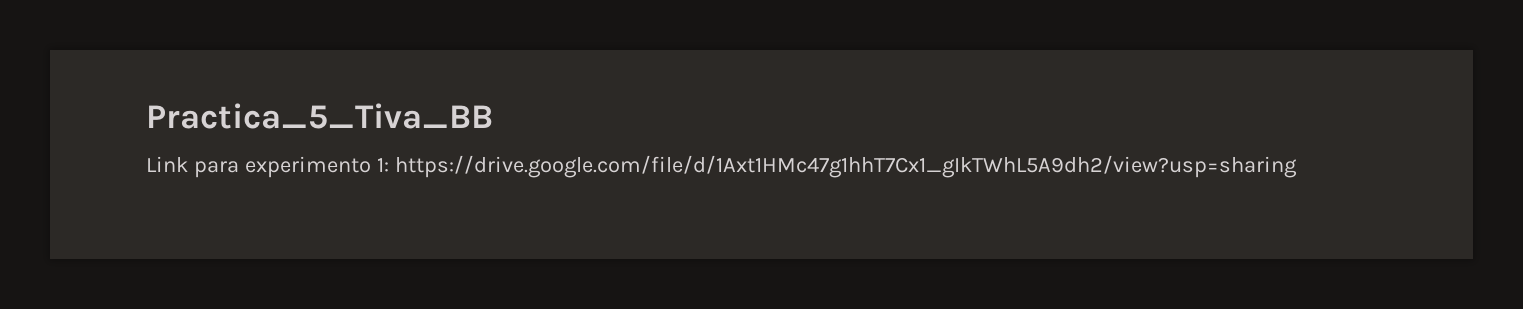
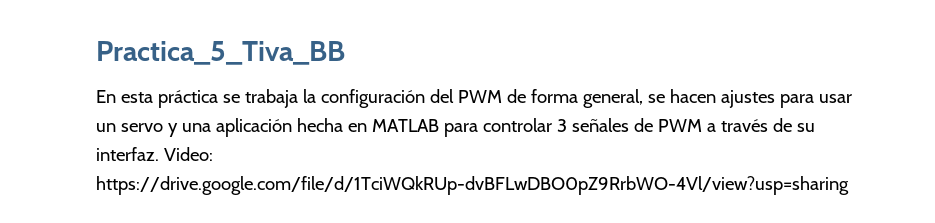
[146,155,1297,178] Link para experimento 1: https://drive.google.com/file/d/1Axt1HMc47g1hhT7Cx1_gIkTWhL5A9dh2/view?usp=sharing -> [96,89,852,108] [96,118,815,137] [96,147,213,161] [96,176,849,195] En esta práctica se trabaja la configuración del PWM de forma general, se hacen ajustes para usar un servo y una aplicación hecha en MATLAB para controlar 3 señales de PWM a través de su interfaz. Video: https://drive.google.com/file/d/1TciWQkRUp-dvBFLwDBO0pZ9RrbWO-4Vl/view?usp=sharing

